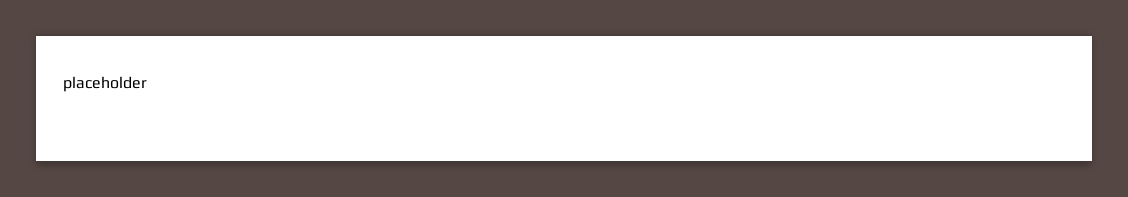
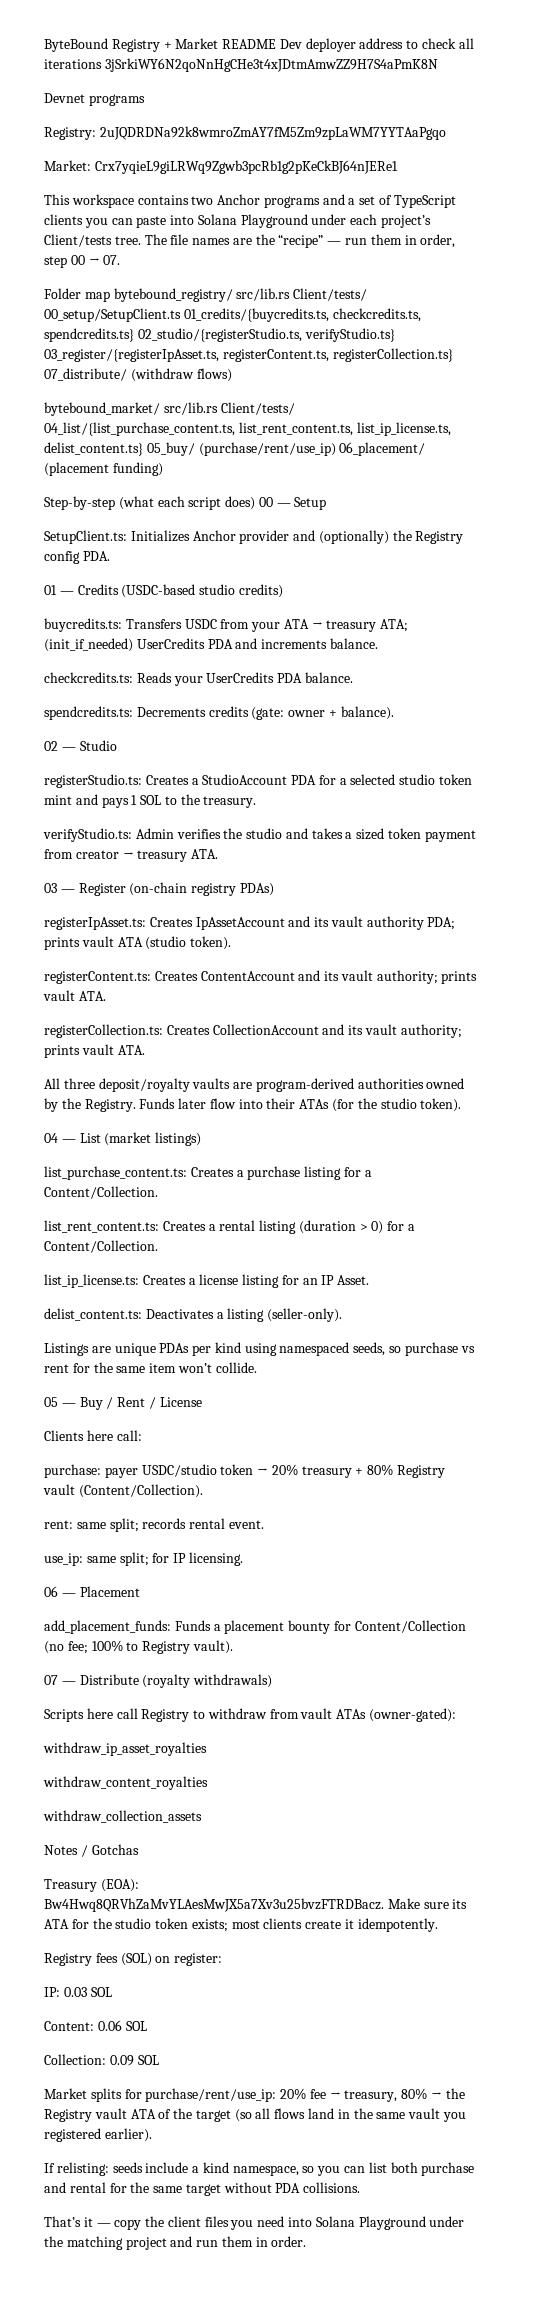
[63,76,147,92] placeholder -> [44,38,474,52] [44,58,438,72] [44,93,145,106] [44,126,446,140] [44,160,398,174] [44,194,456,208] [44,214,432,228] [44,234,456,248] [44,255,121,268] [44,288,368,302] [44,308,421,322] [44,328,395,342] [44,348,453,362] [44,368,232,382] [44,402,295,416] [44,422,451,436] [44,442,426,456] [44,462,163,476] [44,496,327,510] [44,530,464,544] [44,551,110,564] [44,584,283,598] [44,618,409,632] [44,638,378,652] [44,672,353,686] [44,706,394,720] [44,740,117,751] [44,774,473,788] [44,794,257,808] [43,828,476,842] [44,849,219,862] [44,882,274,896] [44,916,456,930] [44,936,232,950] [44,970,478,984] [43,990,106,1001] [44,1024,462,1038] [44,1044,145,1058] [44,1078,465,1092] [44,1098,462,1112] [44,1132,202,1146] [44,1166,372,1180] [44,1186,158,1199] [44,1220,416,1234] [44,1240,158,1253] [44,1274,370,1288] [44,1308,343,1322] [44,1342,475,1356] [44,1362,257,1373] [44,1397,202,1410] [44,1430,142,1441] [44,1464,446,1478] [43,1484,203,1498] [44,1518,264,1532] [44,1552,243,1566] [44,1586,140,1597] [44,1620,466,1634] [44,1640,233,1654] [44,1674,273,1688] [44,1708,457,1722] [43,1742,207,1756] [43,1776,208,1790] [43,1810,202,1823] [44,1844,139,1857] [44,1879,139,1892] [44,1898,468,1912] [44,1918,438,1932] [44,1953,223,1966] [44,1987,112,1997] [44,2020,147,2031] [44,2054,159,2066] [44,2088,465,2102] [44,2108,466,2122] [44,2128,152,2142] [44,2162,475,2176] [44,2182,361,2196] [44,2216,465,2230] [44,2236,307,2250] ByteBound Registry + Market README Dev deployer address to check all iterations 3jSrkiWY6N2qoNnHgCHe3t4xJDtmAmwZZ9H7S4aPmK8N // Devnet programs // Registry: 2uJQDRDNa92k8wmroZmAY7fM5Zm9zpLaWM7YYTAaPgqo // Market: Crx7yqieL9giLRWq9Zgwb3pcRb1g2pKeCkBJ64nJERe1 // This workspace contains two Anchor programs and a set of TypeScript clients you can paste into Solana Playground under each project’s Client/tests tree. The file names are the “recipe” — run them in order, step 00 → 07. // Folder map bytebound_registry/ src/lib.rs Client/tests/ 00_setup/SetupClient.ts 01_credits/{buycredits.ts, checkcredits.ts, spendcredits.ts} 02_studio/{registerStudio.ts, verifyStudio.ts} 03_register/{registerIpAsset.ts, registerContent.ts, registerCollection.ts} 07_distribute/ (withdraw flows) // bytebound_market/ src/lib.rs Client/tests/ 04_list/{list_purchase_content.ts, list_rent_content.ts, list_ip_license.ts, delist_content.ts} 05_buy/ (purchase/rent/use_ip) 06_placement/ (placement funding) // Step-by-step (what each script does) 00 — Setup // SetupClient.ts: Initializes Anchor provider and (optionally) the Registry config PDA. // 01 — Credits (USDC-based studio credits) // buycredits.ts: Transfers USDC from your ATA → treasury ATA; (init_if_needed) UserCredits PDA and increments balance. // checkcredits.ts: Reads your UserCredits PDA balance. // spendcredits.ts: Decrements credits (gate: owner + balance). // 02 — Studio // registerStudio.ts: Creates a StudioAccount PDA for a selected studio token mint and pays 1 SOL to the treasury. // verifyStudio.ts: Admin verifies the studio and takes a sized token payment from creator → treasury ATA. // 03 — Register (on-chain registry PDAs) // registerIpAsset.ts: Creates IpAssetAccount and its vault authority PDA; prints vault ATA (studio token). // registerContent.ts: Creates ContentAccount and its vault authority; prints vault ATA. // registerCollection.ts: Creates CollectionAccount and its vault authority; prints vault ATA. // All three deposit/royalty vaults are program-derived authorities owned by the Registry. Funds later flow into their ATAs (for the studio token). // 04 — List (market listings) // list_purchase_content.ts: Creates a purchase listing for a Content/Collection. // list_rent_content.ts: Creates a rental listing (duration > 0) for a Content/Collection. // list_ip_license.ts: Creates a license listing for an IP Asset. // delist_content.ts: Deactivates a listing (seller-only). // Listings are unique PDAs per kind using namespaced seeds, so purchase vs rent for the same item won’t collide. // 05 — Buy / Rent / License // Clients here call: // purchase: payer USDC/studio token → 20% treasury + 80% Registry vault (Content/Collection). // rent: same split; records rental event. // use_ip: same split; for IP licensing. // 06 — Placement // add_placement_funds: Funds a placement bounty for Content/Collection (no fee; 100% to Registry vault). // 07 — Distribute (royalty withdrawals) // Scripts here call Registry to withdraw from vault ATAs (owner-gated): // withdraw_ip_asset_royalties // withdraw_content_royalties // withdraw_collection_assets // Notes / Gotchas // Treasury (EOA): Bw4Hwq8QRVhZaMvYLAesMwJX5a7Xv3u25bvzFTRDBacz. Make sure its ATA for the studio token exists; most clients create it idempotently. // Registry fees (SOL) on register: // IP: 0.03 SOL // Content: 0.06 SOL // Collection: 0.09 SOL // Market splits for purchase/rent/use_ip: 20% fee → treasury, 80% → the Registry vault ATA of the target (so all flows land in the same vault you registered earlier). // If relisting: seeds include a kind namespace, so you can list both purchase and rental for the same target without PDA collisions. // That’s it — copy the client files you need into Solana Playground under the matching project and run them in order.

